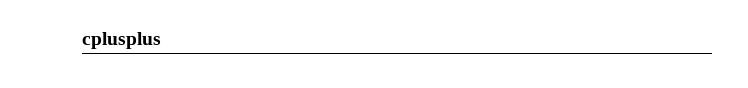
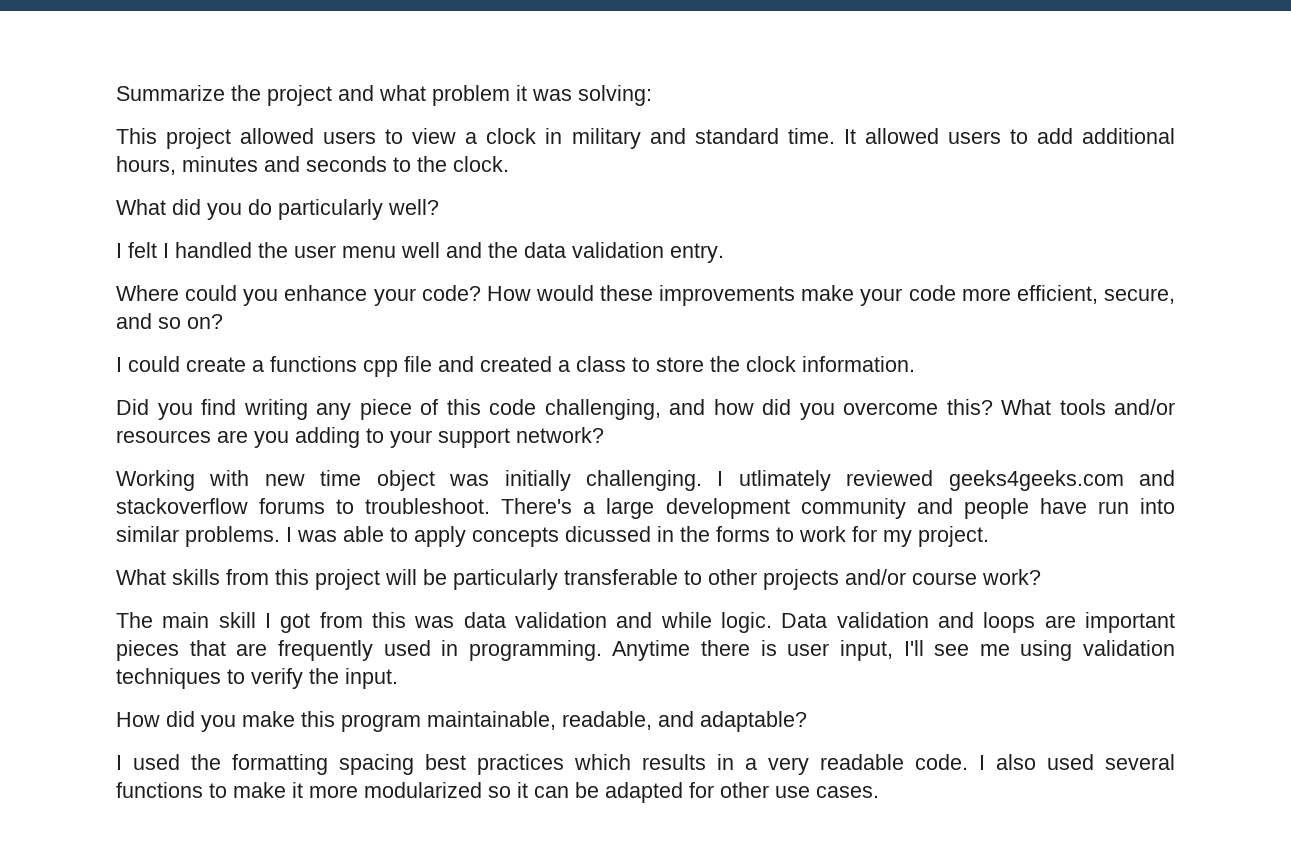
[82,32,161,49] cplusplus -> [116,85,652,106] [116,128,1175,149] [116,156,509,175] [116,199,439,220] [116,242,724,263] [116,285,1175,306] [116,313,223,329] [116,356,915,377] [116,399,1175,420] [116,427,604,448] [116,470,1175,491] [116,498,1175,519] [116,526,989,547] [116,569,1041,590] [116,612,1176,633] [116,640,1175,661] [116,668,398,689] [116,711,807,732] [116,754,1175,775] [116,782,879,803] Summarize the project and what problem it was solving: // This project allowed users to view a clock in military and standard time. It allowed users to add additional hours, minutes and seconds to the clock. // What did you do particularly well? // I felt I handled the user menu well and the data validation entry. // Where could you enhance your code? How would these improvements make your code more efficient, secure, and so on? // I could create a functions cpp file and created a class to store the clock information. // Did you find writing any piece of this code challenging, and how did you overcome this? What tools and/or resources are you adding to your support network? // Working with new time object was initially challenging. I utlimately reviewed geeks4geeks.com and stackoverflow forums to troubleshoot. There's a large development community and people have run into similar problems. I was able to apply concepts dicussed in the forms to work for my project. // What skills from this project will be particularly transferable to other projects and/or course work? // The main skill I got from this was data validation and while logic. Data validation and loops are important pieces that are frequently used in programming. Anytime there is user input, I'll see me using validation techniques to verify the input. // How did you make this program maintainable, readable, and adaptable? // I used the formatting spacing best practices which results in a very readable code. I also used several functions to make it more modularized so it can be adapted for other use cases.

